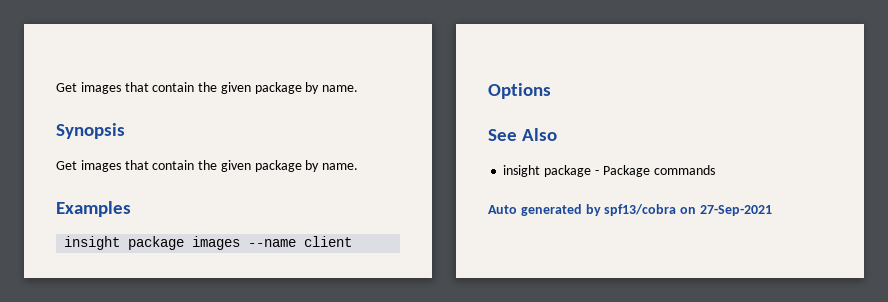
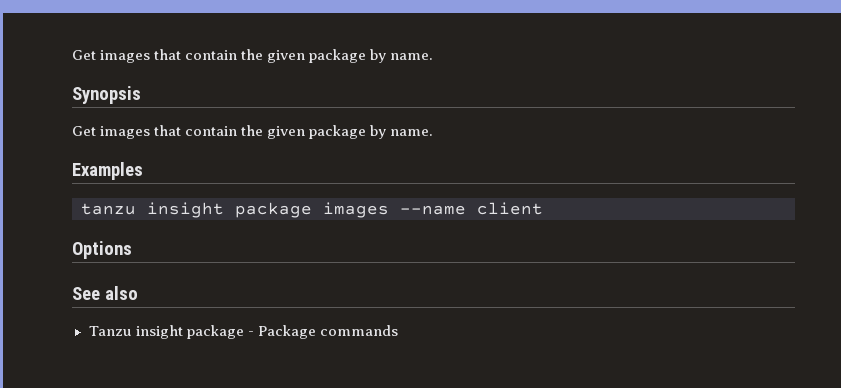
(131, 209) none -> [81,203,136,215] tanzu
[522,128,558,141] Also // -> [104,286,138,300] [88,326,132,336] also // Tanzu
[488,204,772,216] // Auto generated by spf13/cobra on 27-Sep-2021 -> (398, 330) none

